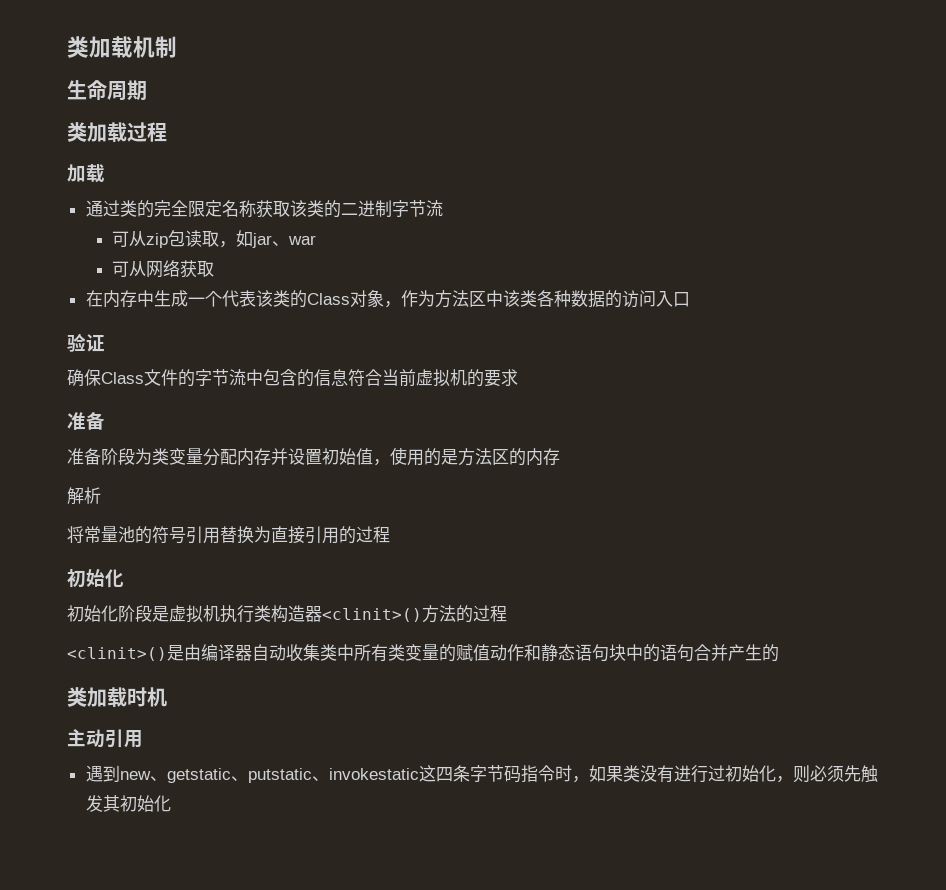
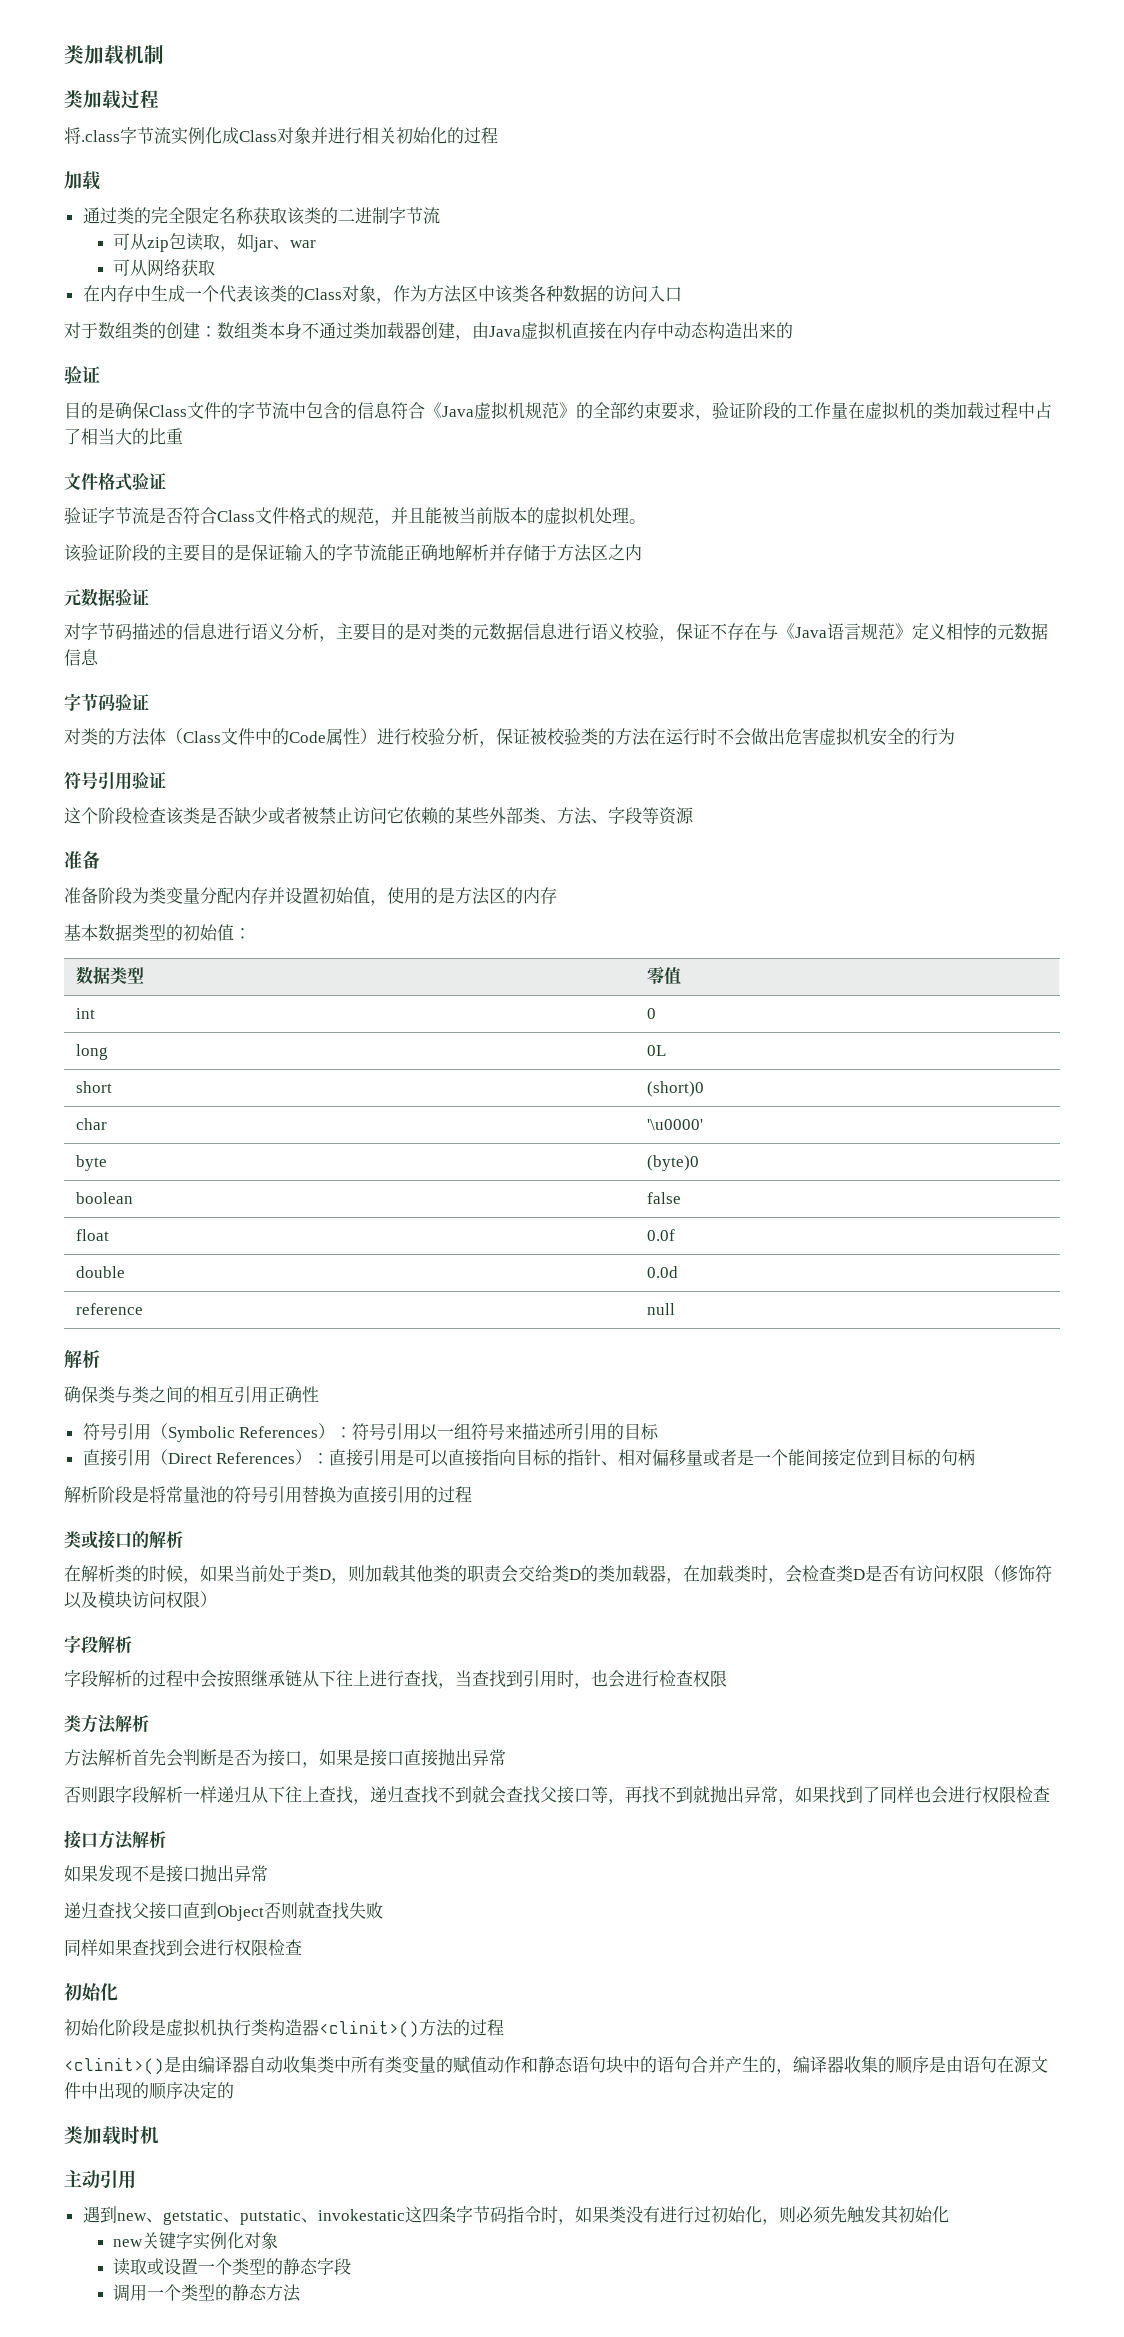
[67,80,147,101] [67,122,167,142] // 生命周期 // 类加载过程 -> [64,90,159,109] [64,127,498,145] // 类加载过程 // 将.class字节流实例化成Class对象并进行相关初始化的过程
[67,333,105,352] // 验证 // -> [64,321,793,341] [64,366,100,384] [64,402,115,419] // 对于数组类的创建：数组类本身不通过类加载器创建，由Java虚拟机直接在内存中动态构造出来的 // 验证 // 目的是
[382,369,518,387] 当前虚拟机的要求 -> [425,401,1052,421] [64,428,183,445] [64,472,166,491] [64,506,646,526] [64,544,642,562] [64,588,149,607] [64,623,1048,642] [64,649,99,666] [64,693,149,711] [64,727,955,747] [64,772,166,790] [64,807,694,825] 《Java虚拟机规范》的全部约束要求，验证阶段的工作量在虚拟机的类加载过程中占了相当大的比重 // 文件格式验证 // 验证字节流是否符合Class文件格式的规范，并且能被当前版本的虚拟机处理。 // 该验证阶段的主要目的是保证输入的字节流能正确地解析并存储于方法区之内 // 元数据验证 // 对字节码描述的信息进行语义分析，主要目的是对类的元数据信息进行语义校验，保证不存在与《Java语言规范》定义相悖的元数据信息 // 字节码验证 // 对类的方法体（Class文件中的Code属性）进行校验分析，保证被校验类的方法在运行时不会做出危害虚拟机安全的行为 // 符号引用验证 // 这个阶段检查该类是否缺少或者被禁止访问它依赖的某些外部类、方法、字段等资源
[67,487,101,505] 解析 // -> [64,924,251,941] [76,966,145,985] [647,966,682,985] [76,1008,96,1019] [647,1008,657,1019] [76,1044,109,1060] [647,1045,667,1056] [76,1081,113,1093] [647,1081,705,1097] [76,1118,108,1130] [647,1119,704,1130] [76,1155,108,1171] [647,1155,700,1171] [76,1192,134,1204] [647,1192,682,1204] [76,1229,110,1241] [647,1229,676,1241] [76,1266,126,1278] [647,1266,679,1278] [76,1303,144,1315] [647,1303,676,1315] [64,1350,100,1368] [64,1386,319,1403] [82,1423,660,1442] [82,1449,976,1467] [64,1486,149,1503] 基本数据类型的初始值： // 数据类型 | 零值 // int | 0 // long | 0L // short | (short)0 // char | '\u0000' // byte | (byte)0 // boolean | false // float | 0.0f // double | 0.0d // reference | null // 解析 // 确保类与类之间的相互引用正确性 // 符号引用（Symbolic References）：符号引用以一组符号来描述所引用的目标 // 直接引用（Direct References）：直接引用是可以直接指向目标的指针、相对偏移量或者是一个能间接定位到目标的句柄 // 解析阶段是
(390, 534) none -> [64,1530,183,1549] [64,1564,1052,1584] [64,1591,217,1609] [64,1635,132,1653] [64,1670,727,1689] [64,1714,149,1734] [64,1749,506,1768] [64,1785,1050,1805] [64,1830,166,1850] [64,1865,268,1883] [64,1901,383,1921] [64,1939,302,1957] // 类或接口的解析 // 在解析类的时候，如果当前处于类D，则加载其他类的职责会交给类D的类加载器，在加载类时，会检查类D是否有访问权限（修饰符以及模块访问权限） // 字段解析 // 字段解析的过程中会按照继承链从下往上进行查找，当查找到引用时，也会进行检查权限 // 类方法解析 // 方法解析首先会判断是否为接口，如果是接口直接抛出异常 // 否则跟字段解析一样递归从下往上查找，递归查找不到就会查找父接口等，再找不到就抛出异常，如果找到了同样也会进行权限检查 // 接口方法解析 // 如果发现不是接口抛出异常 // 递归查找父接口直到Object否则就查找失败 // 同样如果查找到会进行权限检查
(779, 653) none -> [776,2056,1048,2075] [64,2082,234,2100] ，编译器收集的顺序是由语句在源文件中出现的顺序决定的
(171, 803) none -> [112,2232,278,2250] [112,2258,351,2276] [112,2284,301,2302] // new关键字实例化对象 // 读取或设置一个类型的静态字段 // 调用一个类型的静态方法

